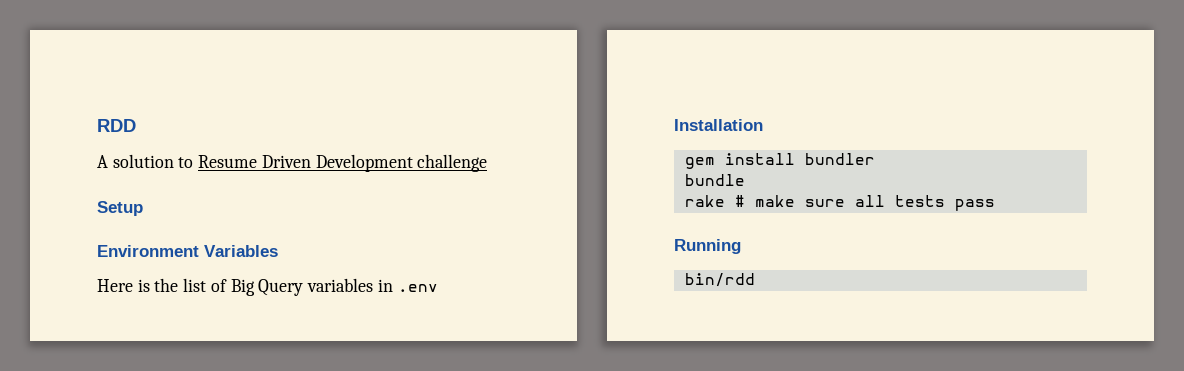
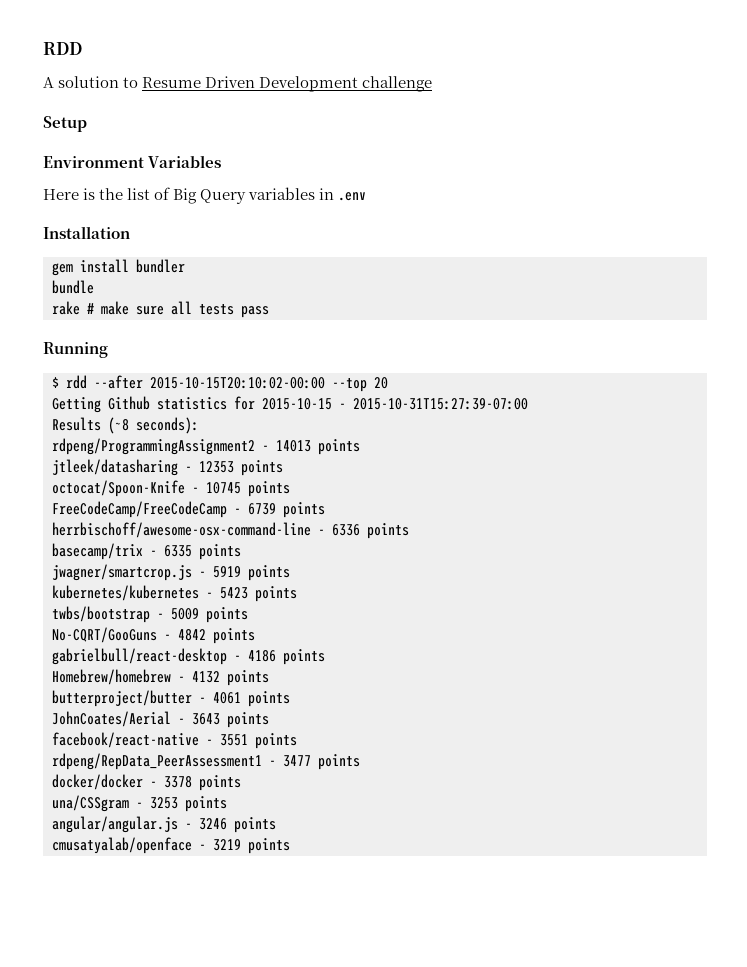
[684,273,755,287] bin/rdd -> [52,375,388,392] [52,396,528,413] [52,417,199,434] [52,438,360,455] [52,459,283,476] [52,480,290,497] [52,501,325,518] [52,522,409,539] [52,543,241,560] [52,564,290,581] [52,585,297,602] [52,606,248,623] [52,627,255,644] [52,648,325,665] [52,669,269,686] [52,690,290,707] [52,711,269,728] [52,732,297,749] [52,753,360,770] [52,774,241,791] [52,795,227,812] [52,816,276,833] [52,837,290,854] $ rdd --after 2015-10-15T20:10:02-00:00 --top 20 // Getting Github statistics for 2015-10-15 - 2015-10-31T15:27:39-07:00 // Results (~8 seconds): // rdpeng/ProgrammingAssignment2 - 14013 points // jtleek/datasharing - 12353 points // octocat/Spoon-Knife - 10745 points // FreeCodeCamp/FreeCodeCamp - 6739 points // herrbischoff/awesome-osx-command-line - 6336 points // basecamp/trix - 6335 points // jwagner/smartcrop.js - 5919 points // kubernetes/kubernetes - 5423 points // twbs/bootstrap - 5009 points // No-CQRT/GooGuns - 4842 points // gabrielbull/react-desktop - 4186 points // Homebrew/homebrew - 4132 points // butterproject/butter - 4061 points // JohnCoates/Aerial - 3643 points // facebook/react-native - 3551 points // rdpeng/RepData_PeerAssessment1 - 3477 points // docker/docker - 3378 points // una/CSSgram - 3253 points // angular/angular.js - 3246 points // cmusatyalab/openface - 3219 points

